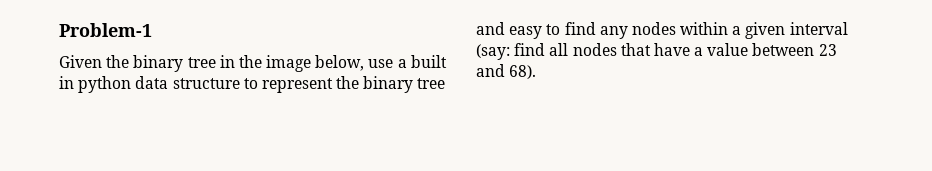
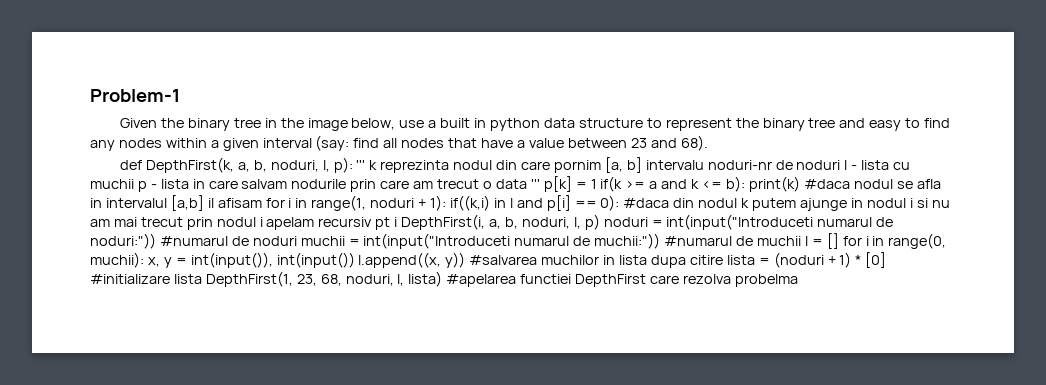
(537, 72) none -> [120,157,911,173] [90,176,941,192] [90,195,950,211] [90,214,894,230] [90,233,947,249] [90,252,887,268] [90,271,798,287] // def DepthFirst(k, a, b, noduri, l, p): ''' k reprezinta nodul din care pornim [a, b] intervalu noduri-nr de noduri l - lista cu muchii p - lista in care salvam nodurile prin care am trecut o data ''' p[k] = 1 if(k >= a and k <= b): print(k) #daca nodul se afla in intervalul [a,b] il afisam for i in range(1, noduri + 1): if((k,i) in l and p[i] == 0): #daca din nodul k putem ajunge in nodul i si nu am mai trecut prin nodul i apelam recursiv pt i DepthFirst(i, a, b, noduri, l, p) noduri = int(input("Introduceti numarul de noduri:")) #numarul de noduri muchii = int(input("Introduceti numarul de muchii:")) #numarul de muchii l = [] for i in range(0, muchii): x, y = int(input()), int(input()) l.append((x, y)) #salvarea muchilor in lista dupa citire lista = (noduri + 1) * [0] #initializare lista DepthFirst(1, 23, 68, noduri, l, lista) #apelarea functiei DepthFirst care rezolva probelma

